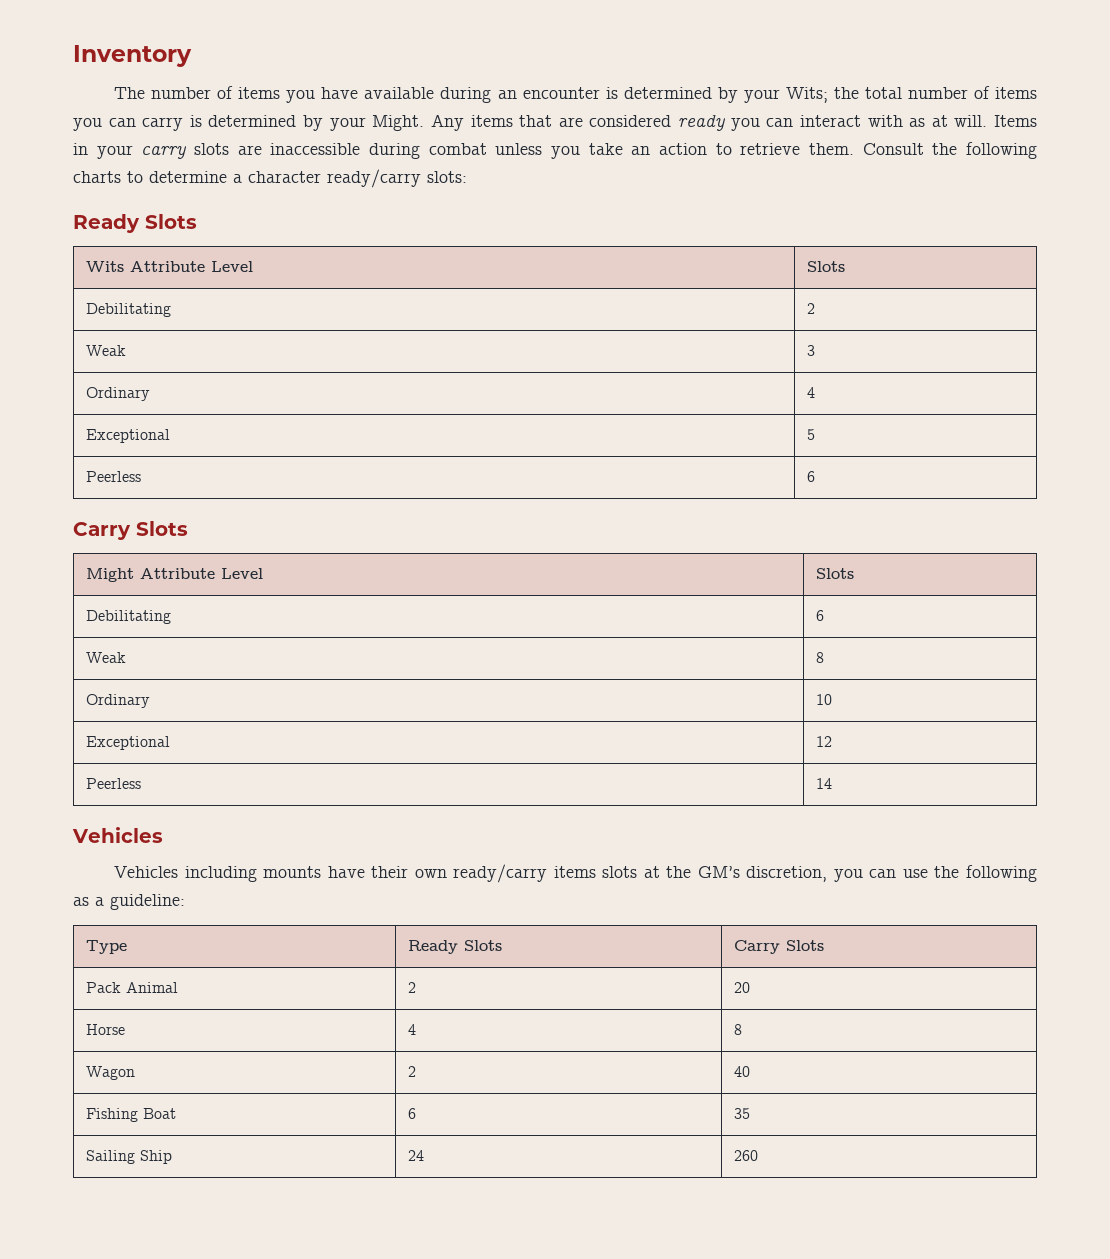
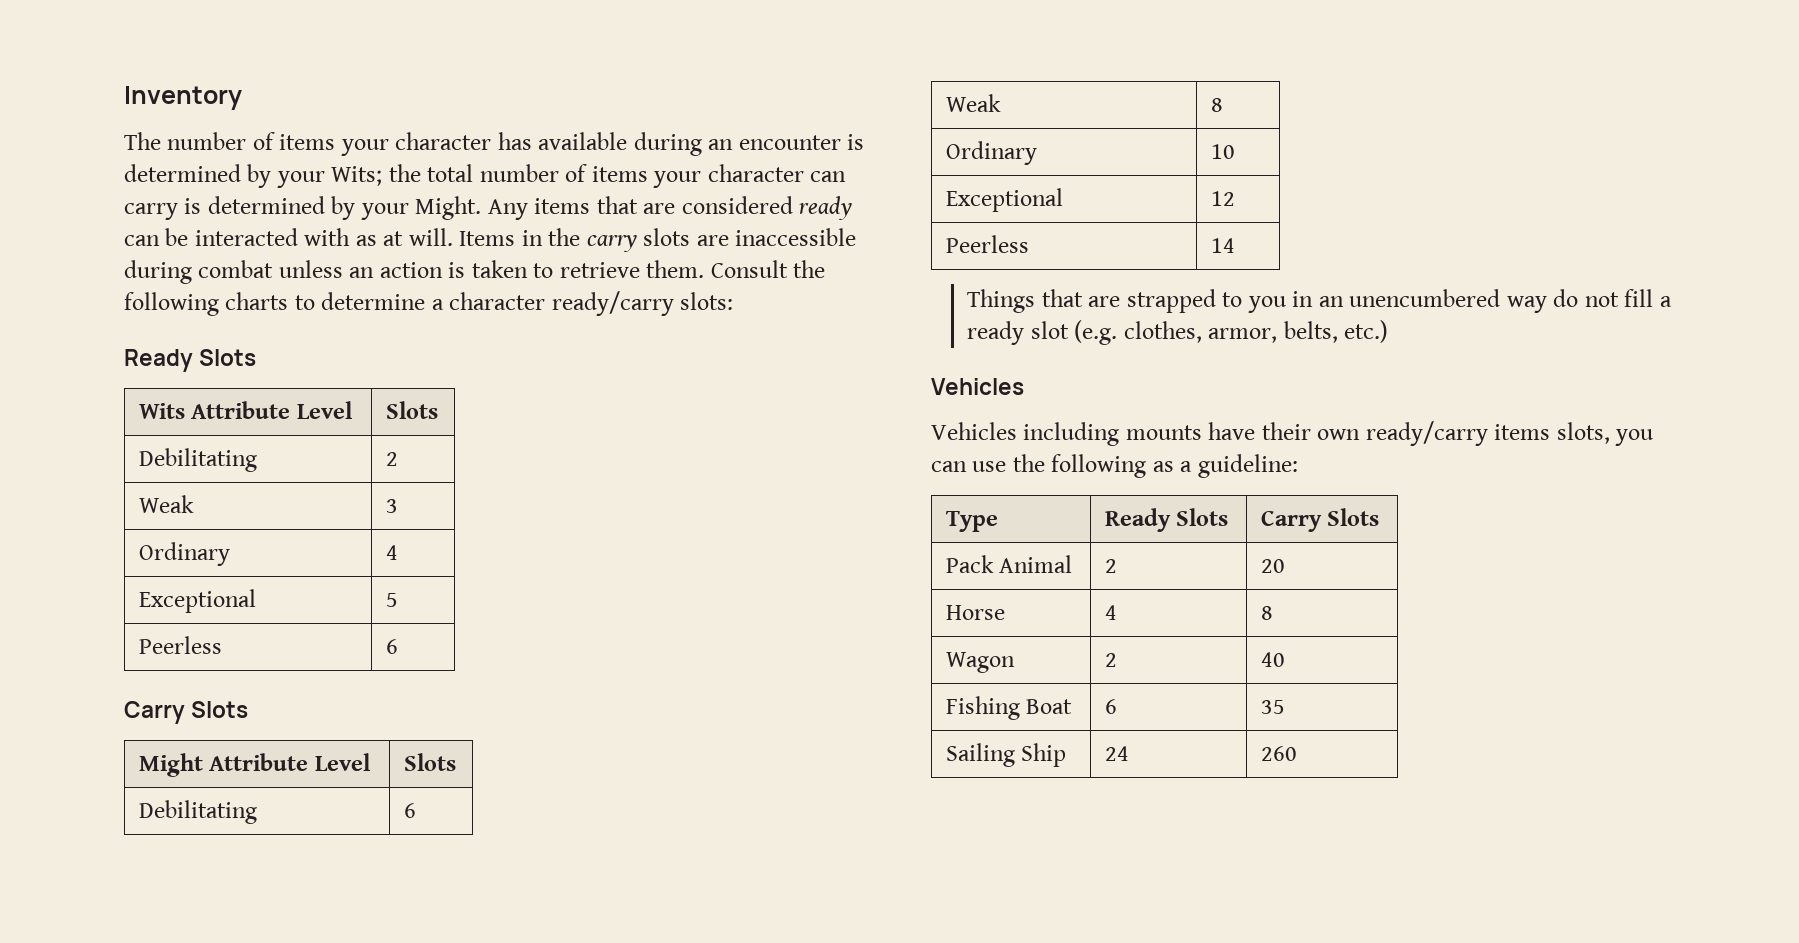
[286,87,359,103] you have -> [340,132,532,156] your character has
[73,118,102,131] you -> [653,164,804,188] your character
[730,115,861,131] you can interact -> [124,228,298,246] can be interacted
[96,145,133,159] your -> [548,228,581,246] the
[551,143,707,159] you take an action -> [349,260,528,278] an action is taken
(832, 783) none -> [967,289,1672,313] [967,320,1389,345] // Things that are strapped to you in an unencumbered way do not fill a ready slot (e.g. clothes, armor, belts, etc.)
[602,866,828,882] slots at the GM’s discretion, -> [1556,422,1610,444] slots,

